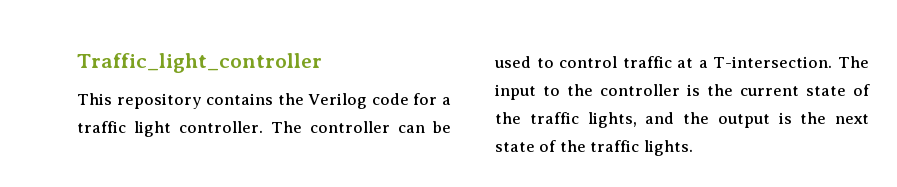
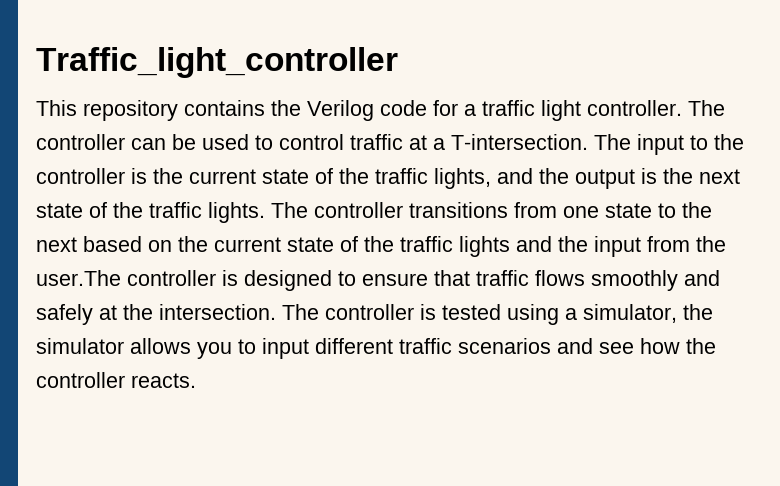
(693, 148) none -> [271,202,712,218] [36,236,726,257] [36,270,720,291] [36,304,713,325] [36,338,716,359] [36,372,196,388] The controller transitions from one state to the next based on the current state of the traffic lights and the input from the user.The controller is designed to ensure that traffic flows smoothly and safely at the intersection. The controller is tested using a simulator, the simulator allows you to input different traffic scenarios and see how the controller reacts.

